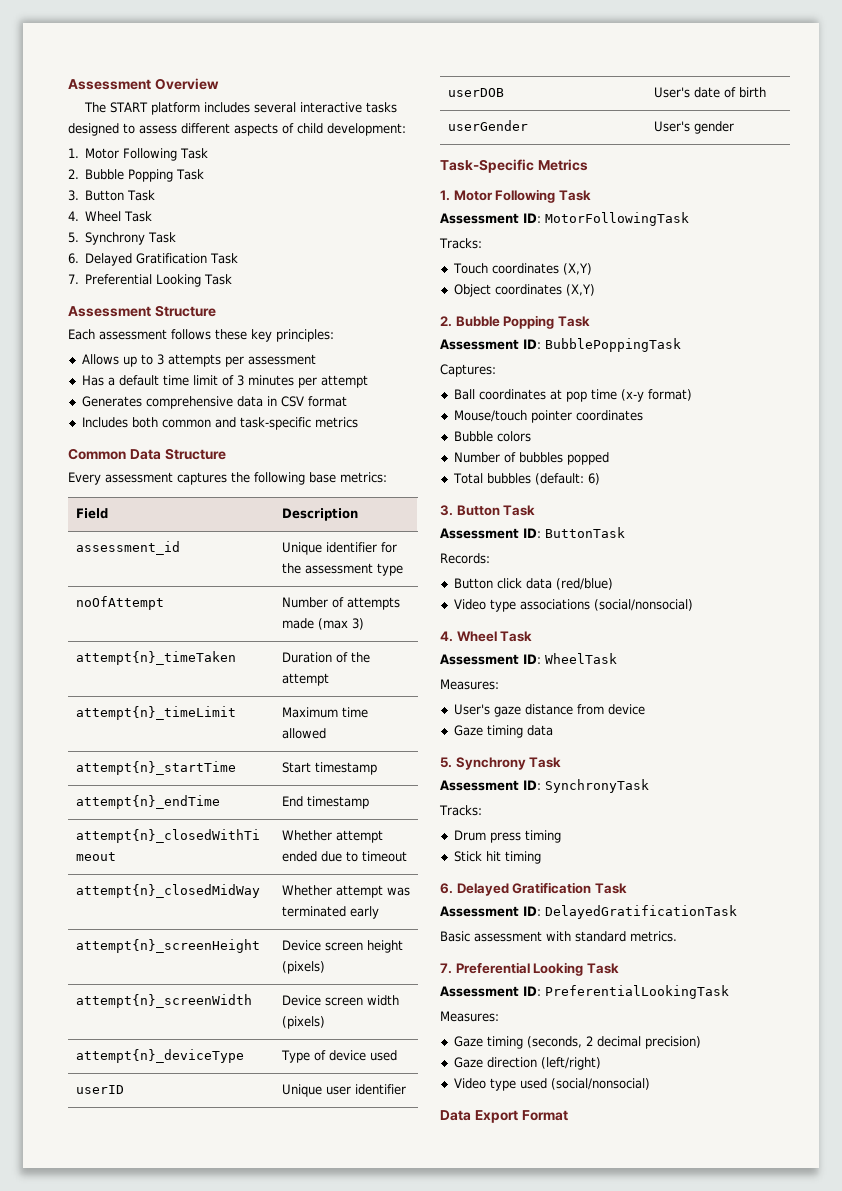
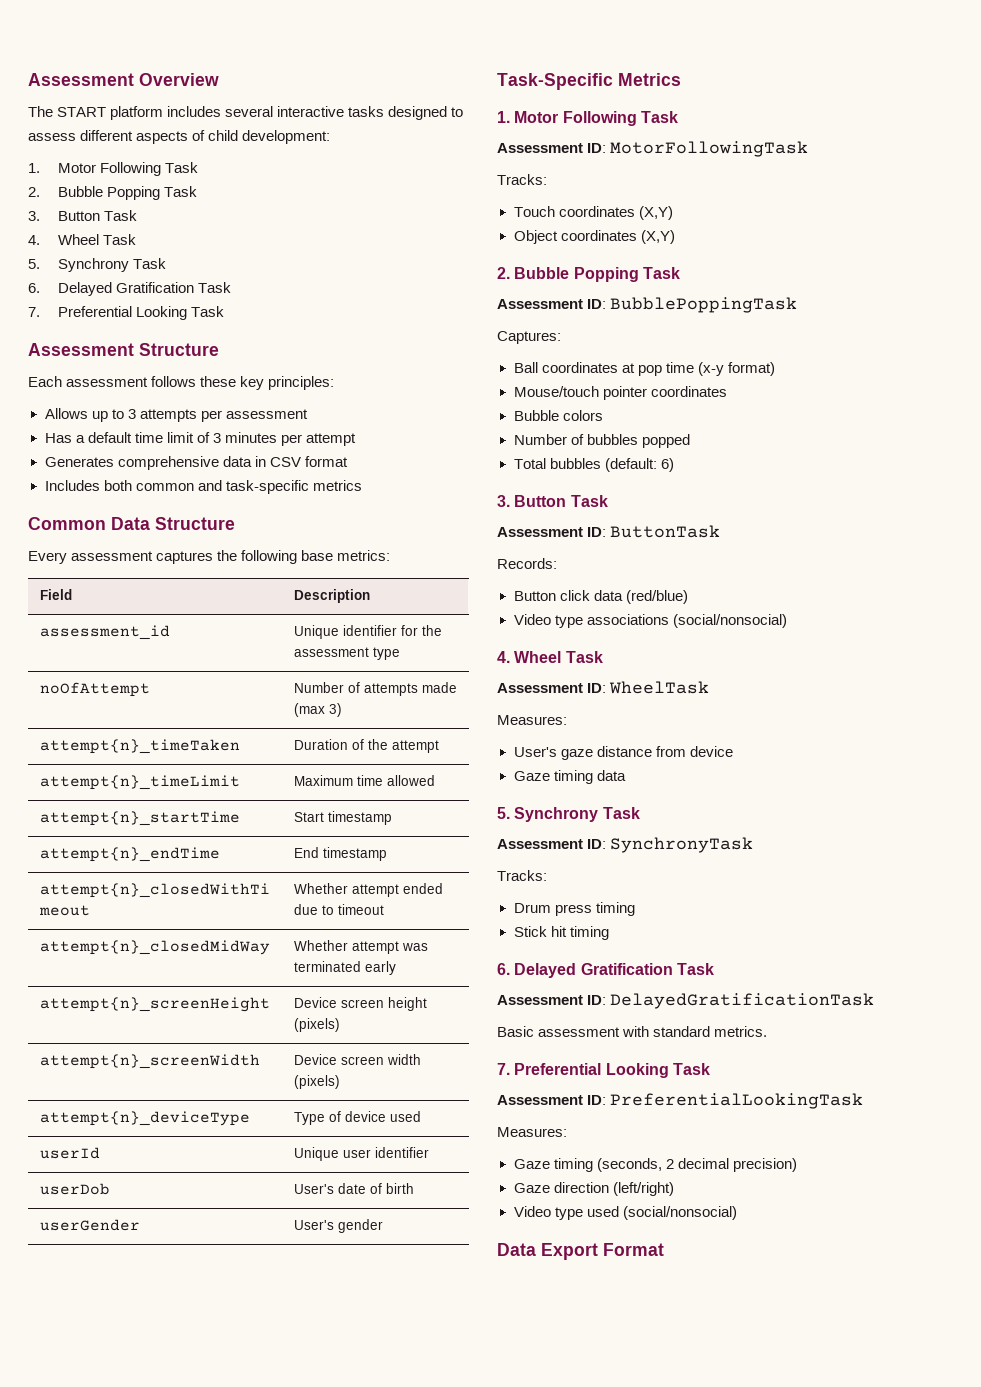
[75,1085,124,1094] userID -> [39,1147,100,1159] userId
[447,88,504,97] userDOB -> [39,1183,110,1195] userDob

